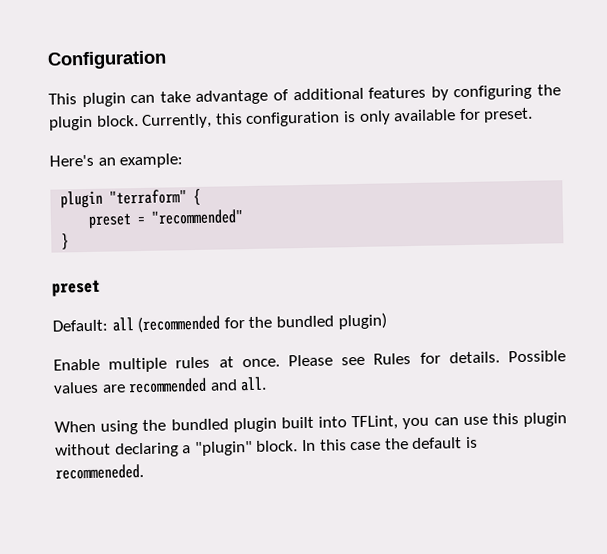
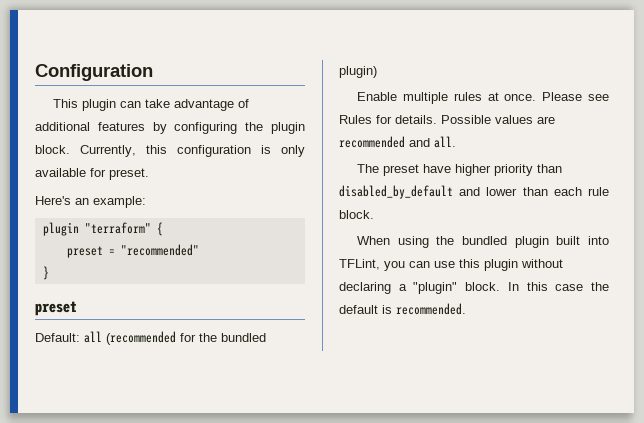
(268, 384) none -> [357,164,563,176] [339,185,609,199] [339,210,374,219] // The preset have higher priority than disabled_by_default and lower than each rule block.
[55,463,144,480] recommeneded. -> [396,303,466,315] recommended.

